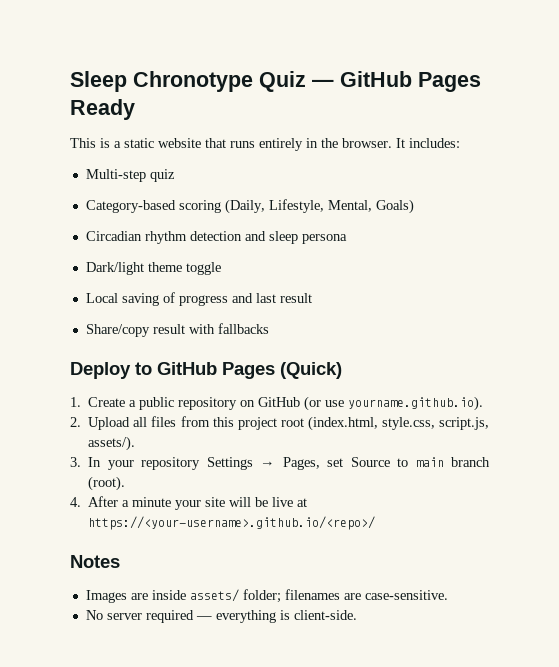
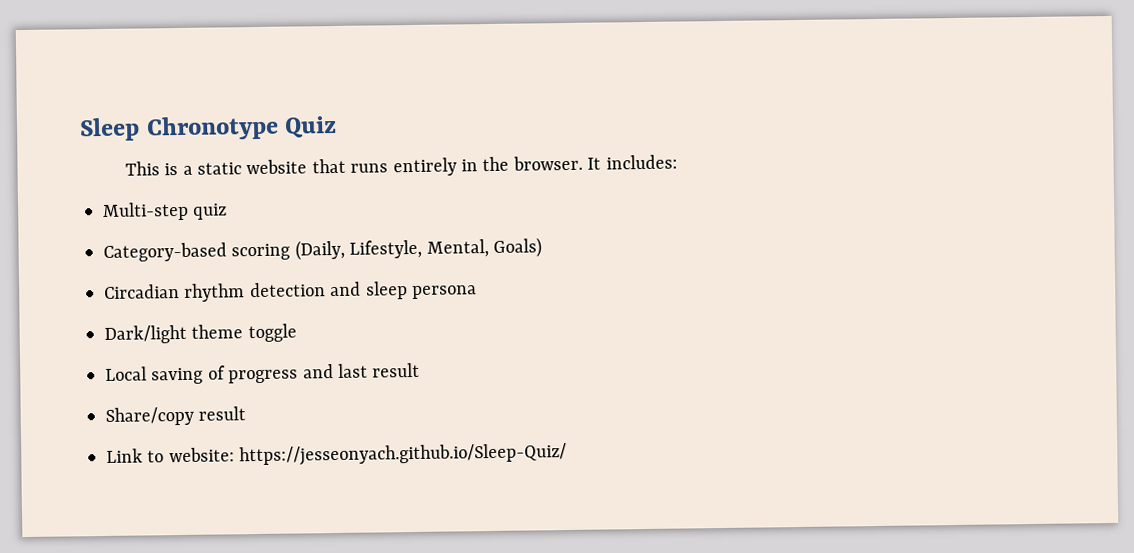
[312,71,481,92] [70,99,135,120] — GitHub Pages Ready -> (338, 126) none
[188,323,269,334] [70,362,342,379] [70,396,484,411] [70,416,489,431] [88,436,136,451] [70,457,491,470] [88,476,126,491] [70,496,308,510] [88,516,376,530] [70,555,120,568] [85,589,448,603] [85,610,357,623] with fallbacks // Deploy to GitHub Pages (Quick) // 1. Create a public repository on GitHub (or use yourname.github.io). // 2. Upload all files from this project root (index.html, style.css, script.js, assets/). // 3. In your repository Settings → Pages, set Source to main branch (root). // 4. After a minute your site will be live at https://<your-username>.github.io/<repo>/ // Notes // Images are inside assets/ folder; filenames are case-sensitive. // No server required — everything is client-side. -> [106,443,568,467] // Link to website: https://jesseonyach.github.io/Sleep-Quiz/

